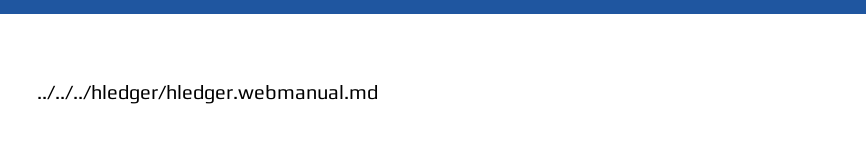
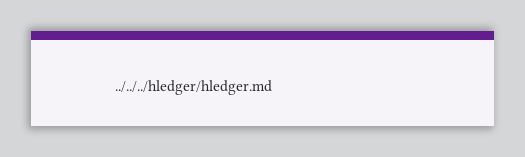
[37,85,378,104] ../../../hledger/hledger.webmanual.md -> [115,80,272,95] ../../../hledger/hledger.md

